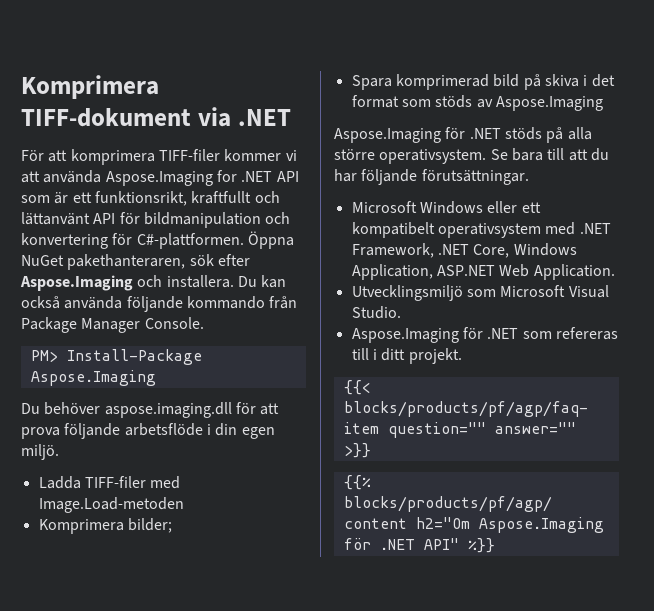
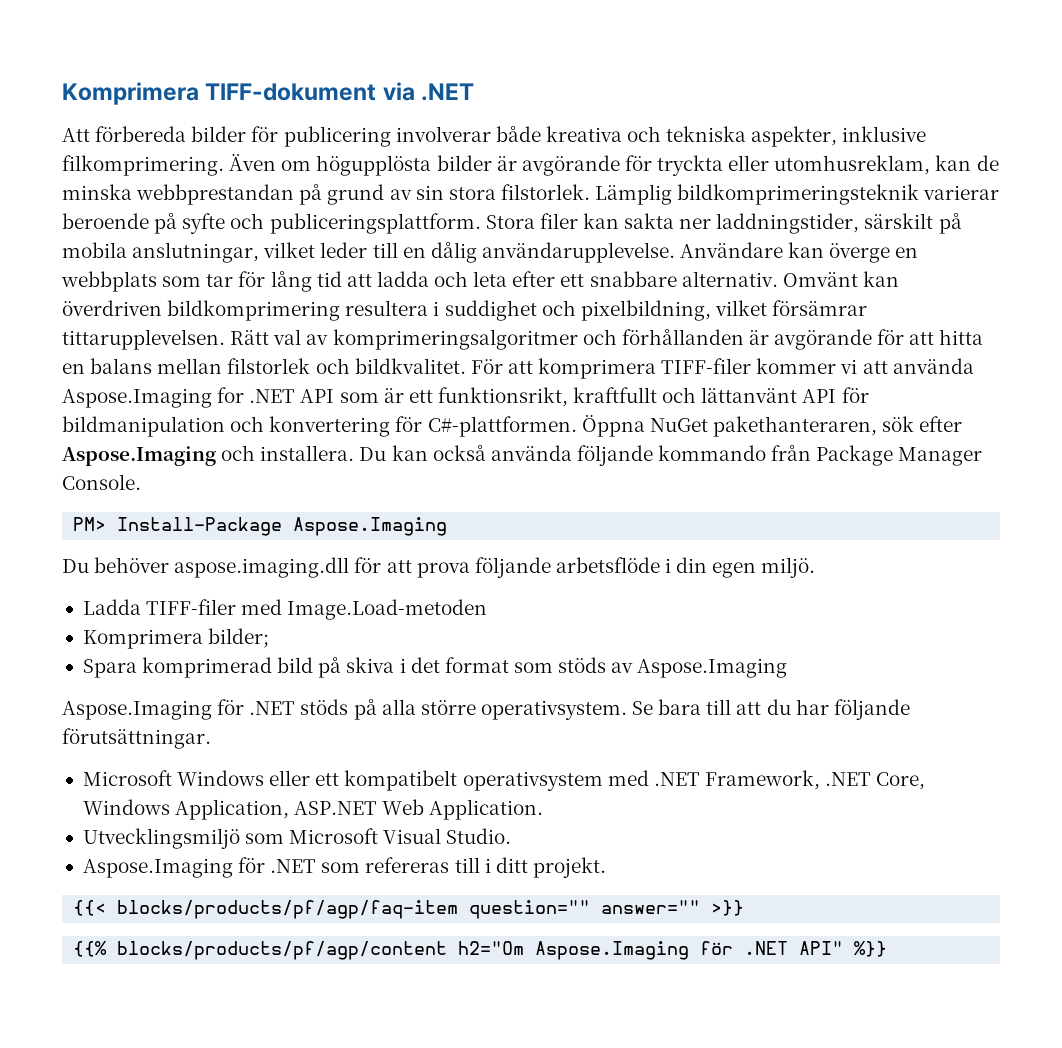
(291, 117) none -> [62,126,927,147] [62,154,999,176] [62,184,1000,205] [62,213,962,234] [62,242,919,263] [61,271,899,292] [62,300,868,321] [62,329,984,350] [62,358,466,374] Att förbereda bilder för publicering involverar både kreativa och tekniska aspekter, inklusive filkomprimering. Även om högupplösta bilder är avgörande för tryckta eller utomhusreklam, kan de minska webbprestandan på grund av sin stora filstorlek. Lämplig bildkomprimeringsteknik varierar beroende på syfte och publiceringsplattform. Stora filer kan sakta ner laddningstider, särskilt på mobila anslutningar, vilket leder till en dålig användarupplevelse. Användare kan överge en webbplats som tar för lång tid att ladda och leta efter ett snabbare alternativ. Omvänt kan överdriven bildkomprimering resultera i suddighet och pixelbildning, vilket försämrar tittarupplevelsen. Rätt val av komprimeringsalgoritmer och förhållanden är avgörande för att hitta en balans mellan filstorlek och bildkvalitet.

